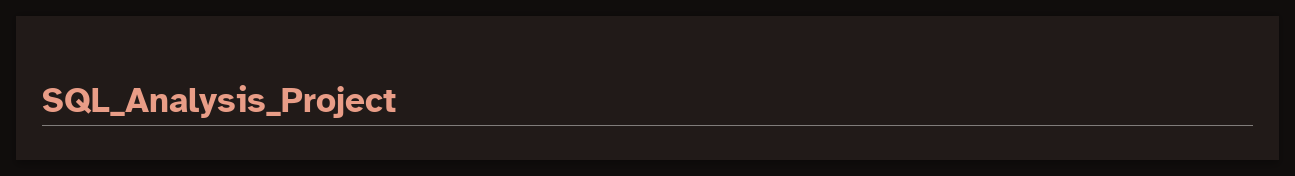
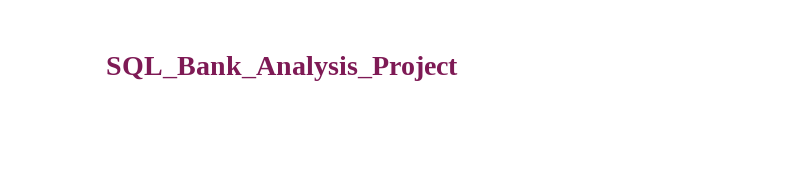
[42,85,396,118] SQL_Analysis_Project -> [106,56,458,81] SQL_Bank_Analysis_Project

